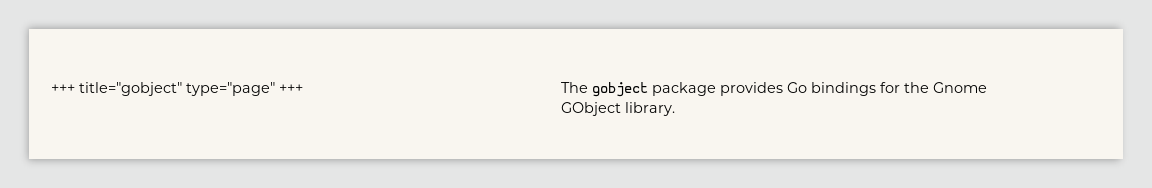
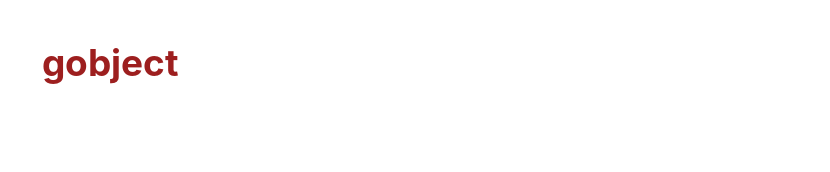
[51,82,303,96] [561,82,987,97] [561,102,675,116] +++ title="gobject" type="page" +++ // The gobject package provides Go bindings for the Gnome GObject library. -> [42,48,179,84] gobject

